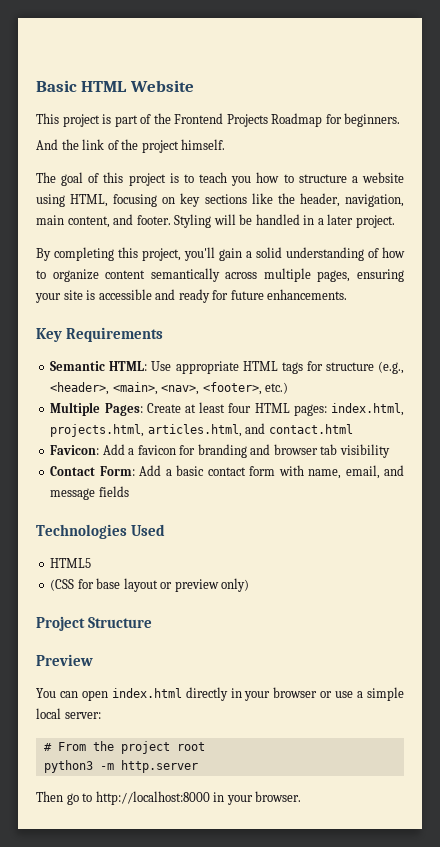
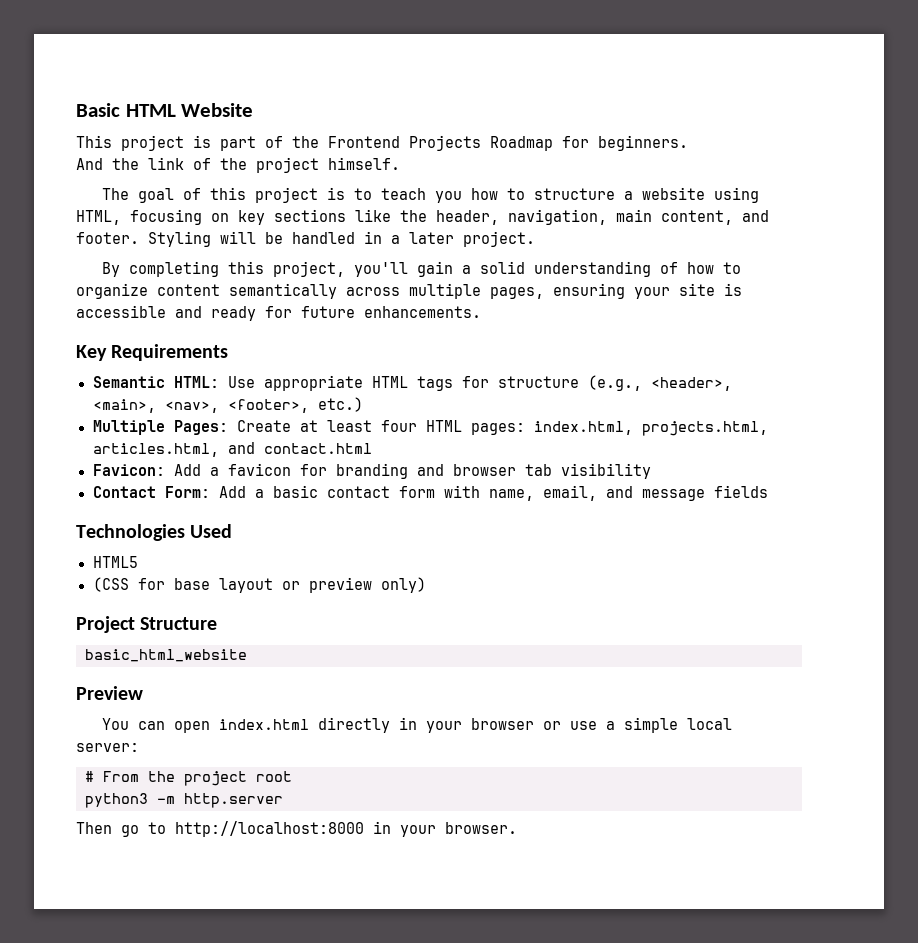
(153, 622) none -> [85,649,247,662] // basic_html_website

